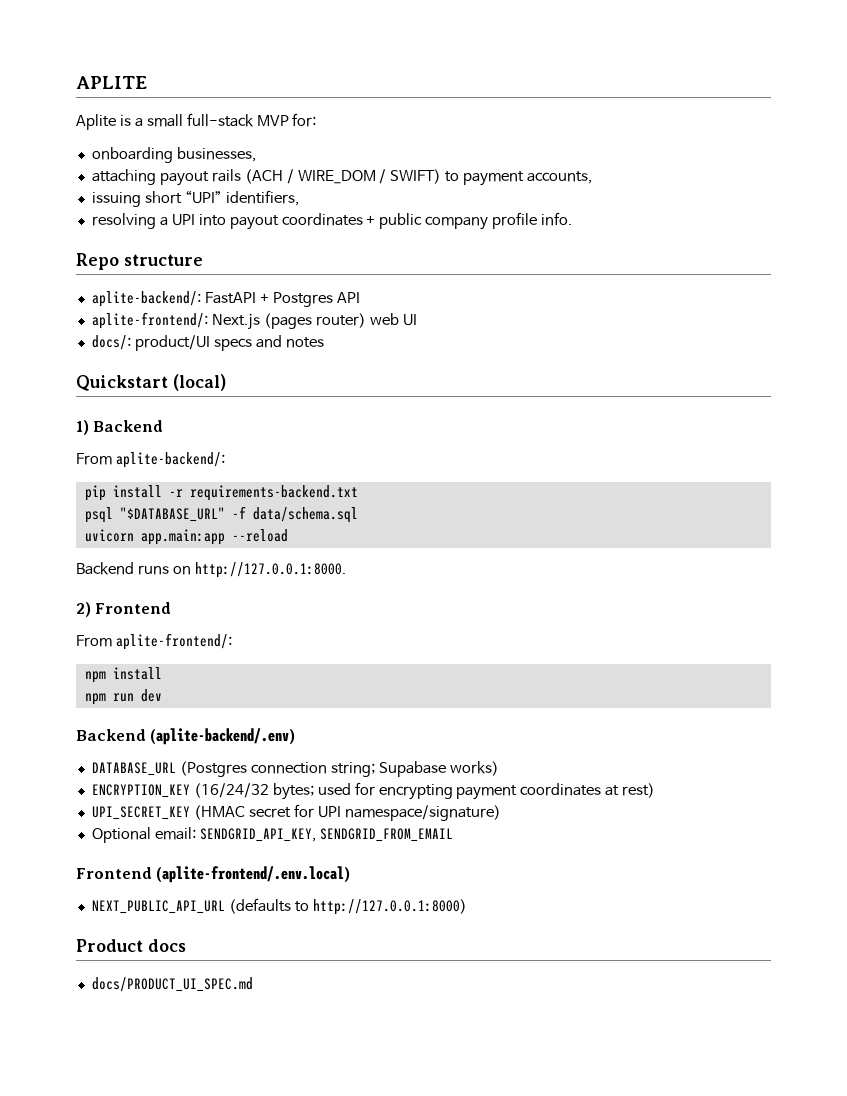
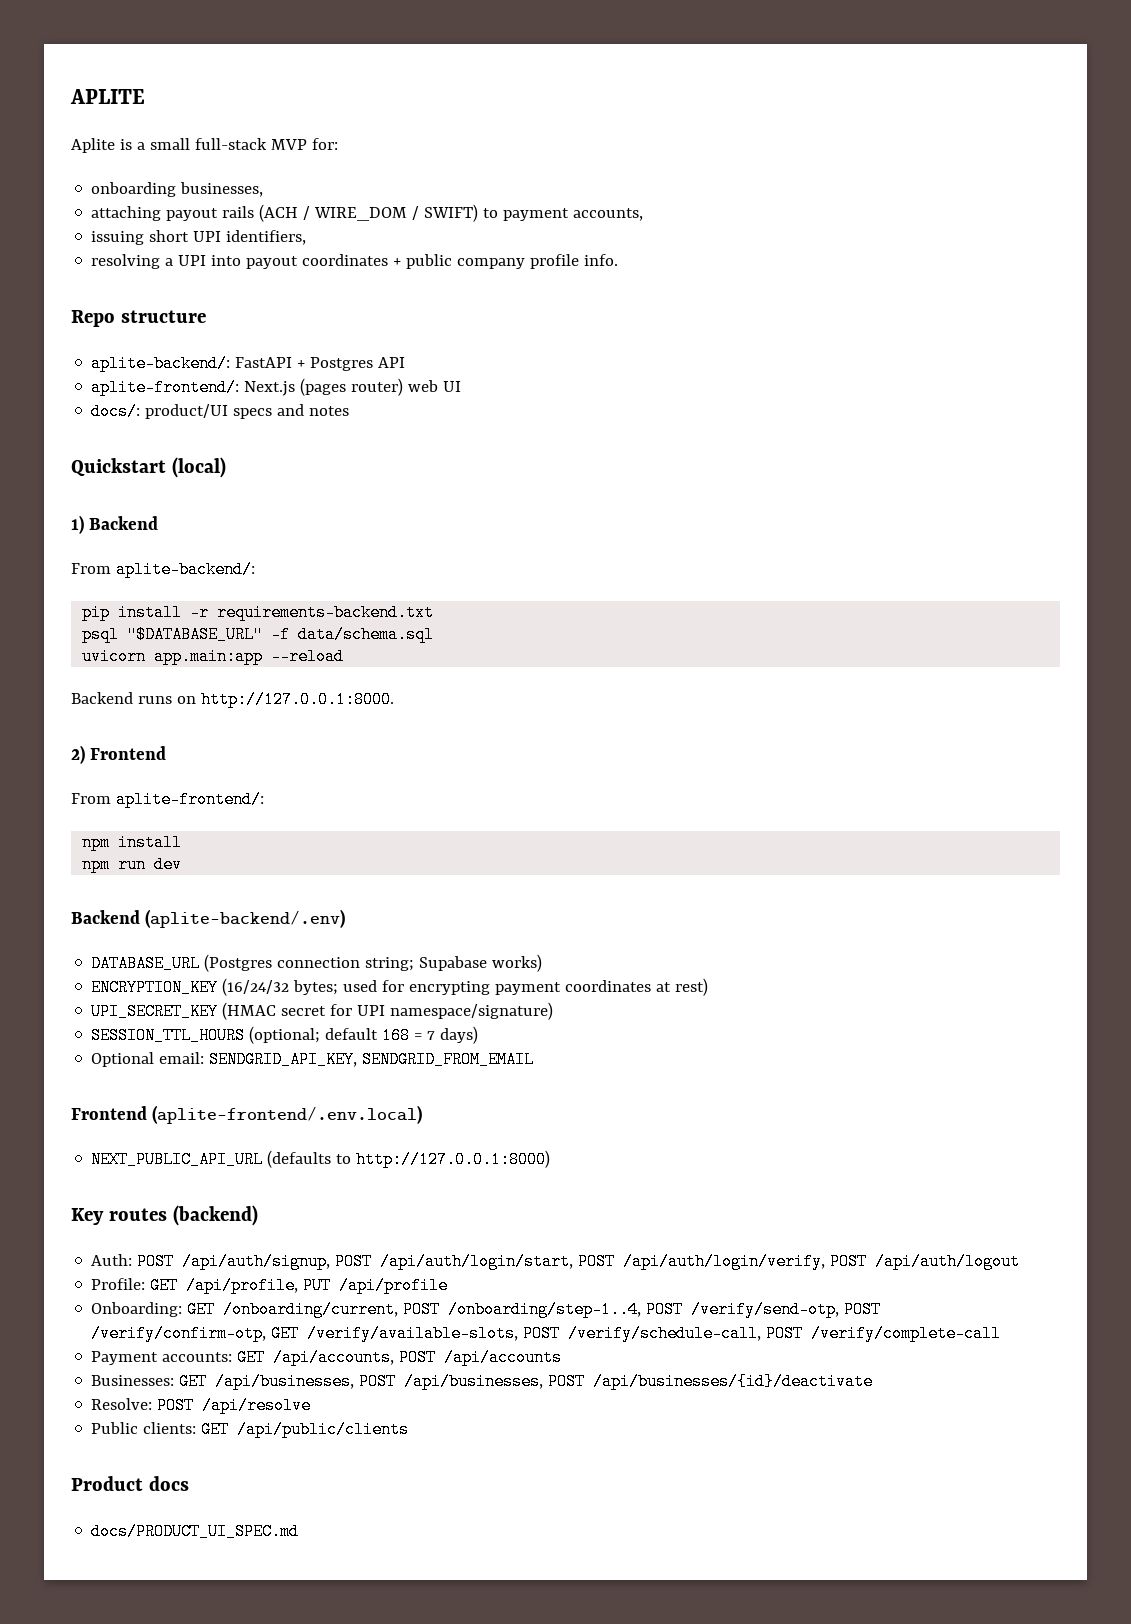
[184,190,222,204] “UPI” -> [193,231,222,242] UPI
(501, 813) none -> [91,1026,479,1044] // SESSION_TTL_HOURS (optional; default 168 = 7 days)
(467, 907) none -> [71,1205,258,1226] [91,1253,1021,1270] [91,1277,449,1294] [91,1301,882,1318] [91,1325,1002,1342] [91,1349,563,1366] [91,1373,874,1390] [91,1397,312,1414] [91,1421,410,1438] // Key routes (backend) // Auth: POST /api/auth/signup, POST /api/auth/login/start, POST /api/auth/login/verify, POST /api/auth/logout // Profile: GET /api/profile, PUT /api/profile // Onboarding: GET /onboarding/current, POST /onboarding/step-1..4, POST /verify/send-otp, POST /verify/confirm-otp, GET /verify/available-slots, POST /verify/schedule-call, POST /verify/complete-call // Payment accounts: GET /api/accounts, POST /api/accounts // Businesses: GET /api/businesses, POST /api/businesses, POST /api/businesses/{id}/deactivate // Resolve: POST /api/resolve // Public clients: GET /api/public/clients

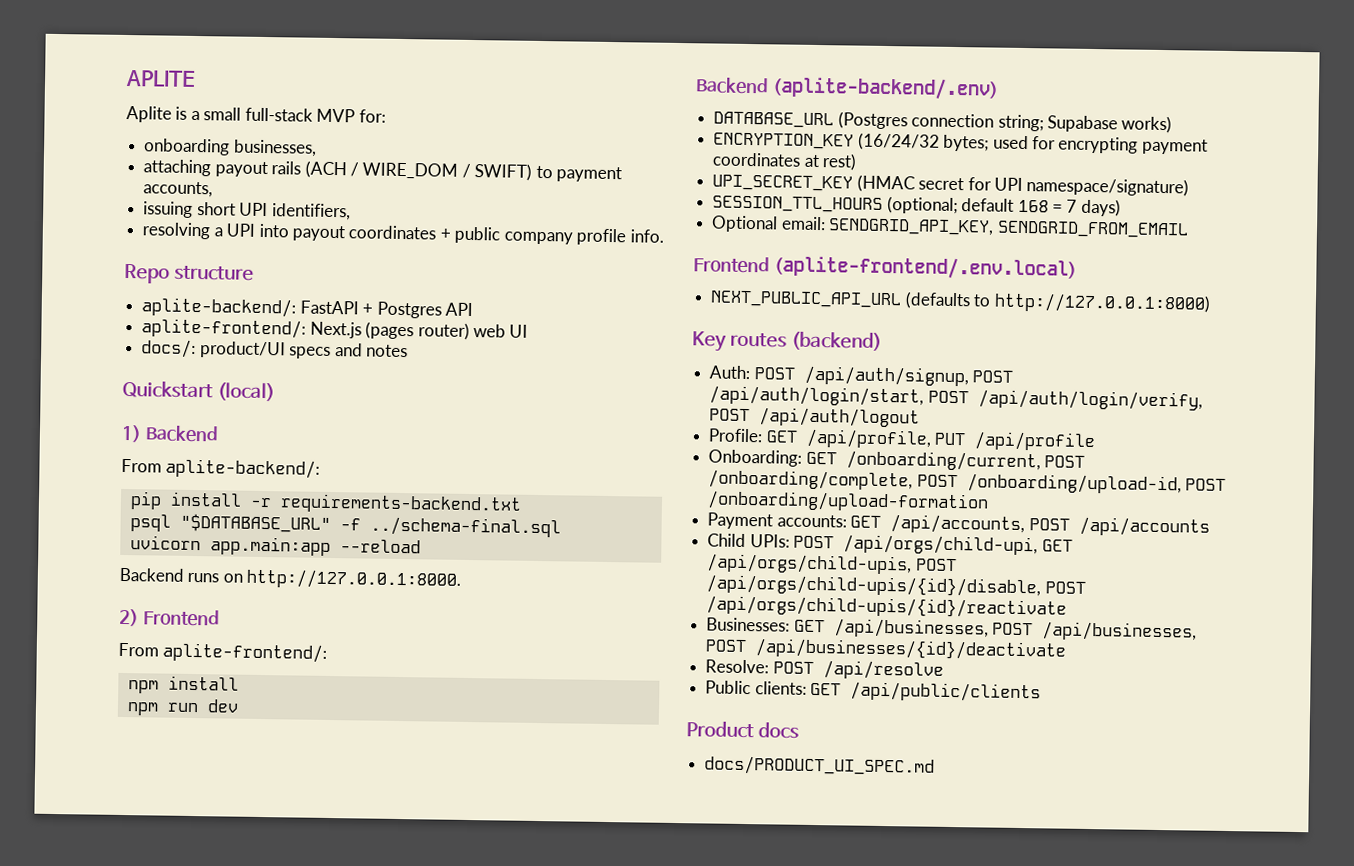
[298,626,435,643] data/schema.sql -> [369,516,561,538] ../schema-final.sql
[448,1301,882,1318] [91,1325,1002,1342] /onboarding/step-1..4, POST /verify/send-otp, POST /verify/confirm-otp, GET /verify/available-slots, POST /verify/schedule-call, POST /verify/complete-call -> [708,469,1227,495] [707,490,990,513] /onboarding/complete, POST /onboarding/upload-id, POST /onboarding/upload-formation
(563, 1357) none -> [707,533,1073,556] [706,553,957,575] [706,574,1086,598] [706,595,1068,619] // Child UPIs: POST /api/orgs/child-upi, GET /api/orgs/child-upis, POST /api/orgs/child-upis/{id}/disable, POST /api/orgs/child-upis/{id}/reactivate

